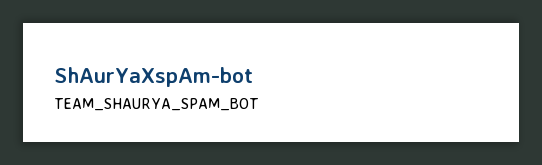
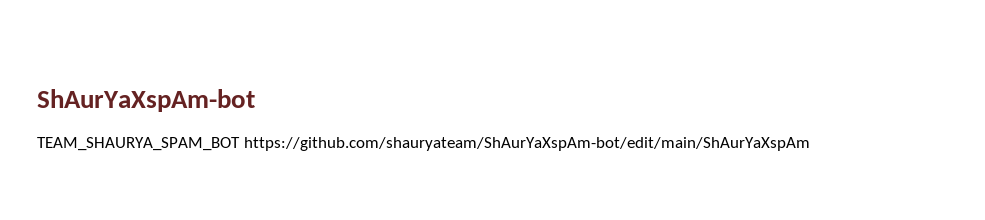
(259, 104) none -> [243,137,810,151] https://github.com/shauryateam/ShAurYaXspAm-bot/edit/main/ShAurYaXspAm

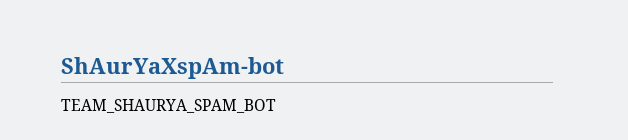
[243,137,810,151] https://github.com/shauryateam/ShAurYaXspAm-bot/edit/main/ShAurYaXspAm -> (276, 106) none

